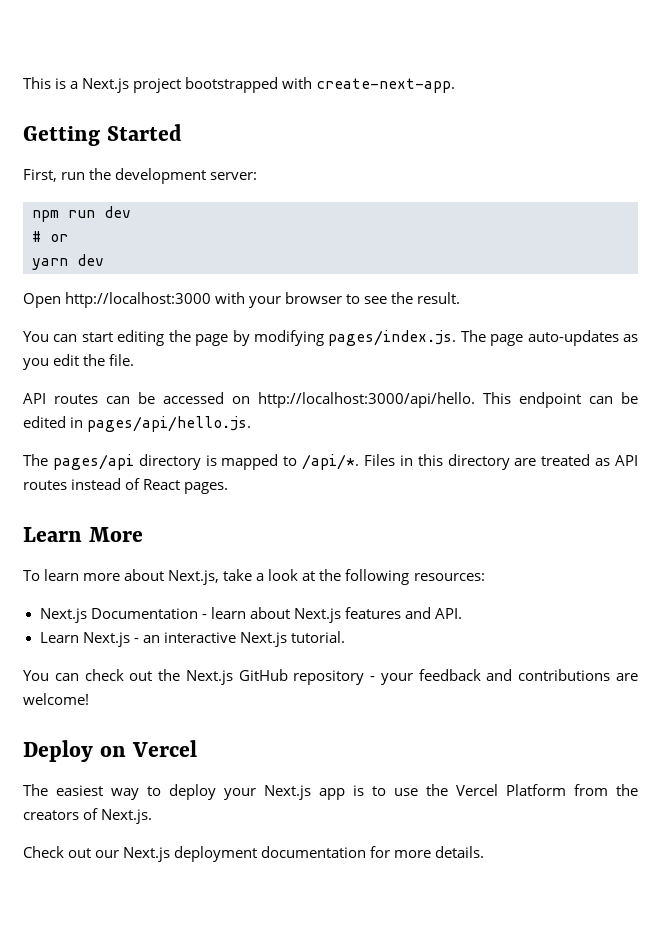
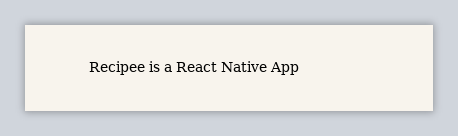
[23,77,51,89] This -> [89,61,145,75] Recipee
[82,77,456,93] [23,124,182,146] [23,168,258,184] [32,206,131,222] [32,231,68,242] [32,254,104,270] [23,292,461,308] [23,330,638,346] [23,354,135,370] [23,392,638,408] [23,416,252,432] [23,454,639,470] [23,478,229,494] [23,527,143,542] [23,569,485,585] [39,607,462,623] [39,631,345,647] [23,669,638,685] [23,693,89,705] [23,740,197,762] [23,784,638,800] [23,808,153,824] [23,846,485,862] Next.js project bootstrapped with create-next-app. // Getting Started // First, run the development server: // npm run dev // # or // yarn dev // Open http://localhost:3000 with your browser to see the result. // You can start editing the page by modifying pages/index.js. The page auto-updates as you edit the file. // API routes can be accessed on http://localhost:3000/api/hello. This endpoint can be edited in pages/api/hello.js. // The pages/api directory is mapped to /api/*. Files in this directory are treated as API routes instead of React pages. // Learn More // To learn more about Next.js, take a look at the following resources: // Next.js Documentation - learn about Next.js features and API. // Learn Next.js - an interactive Next.js tutorial. // You can check out the Next.js GitHub repository - your feedback and contributions are welcome! // Deploy on Vercel // The easiest way to deploy your Next.js app is to use the Vercel Platform from the creators of Next.js. // Check out our Next.js deployment documentation for more details. -> [176,61,299,75] React Native App

